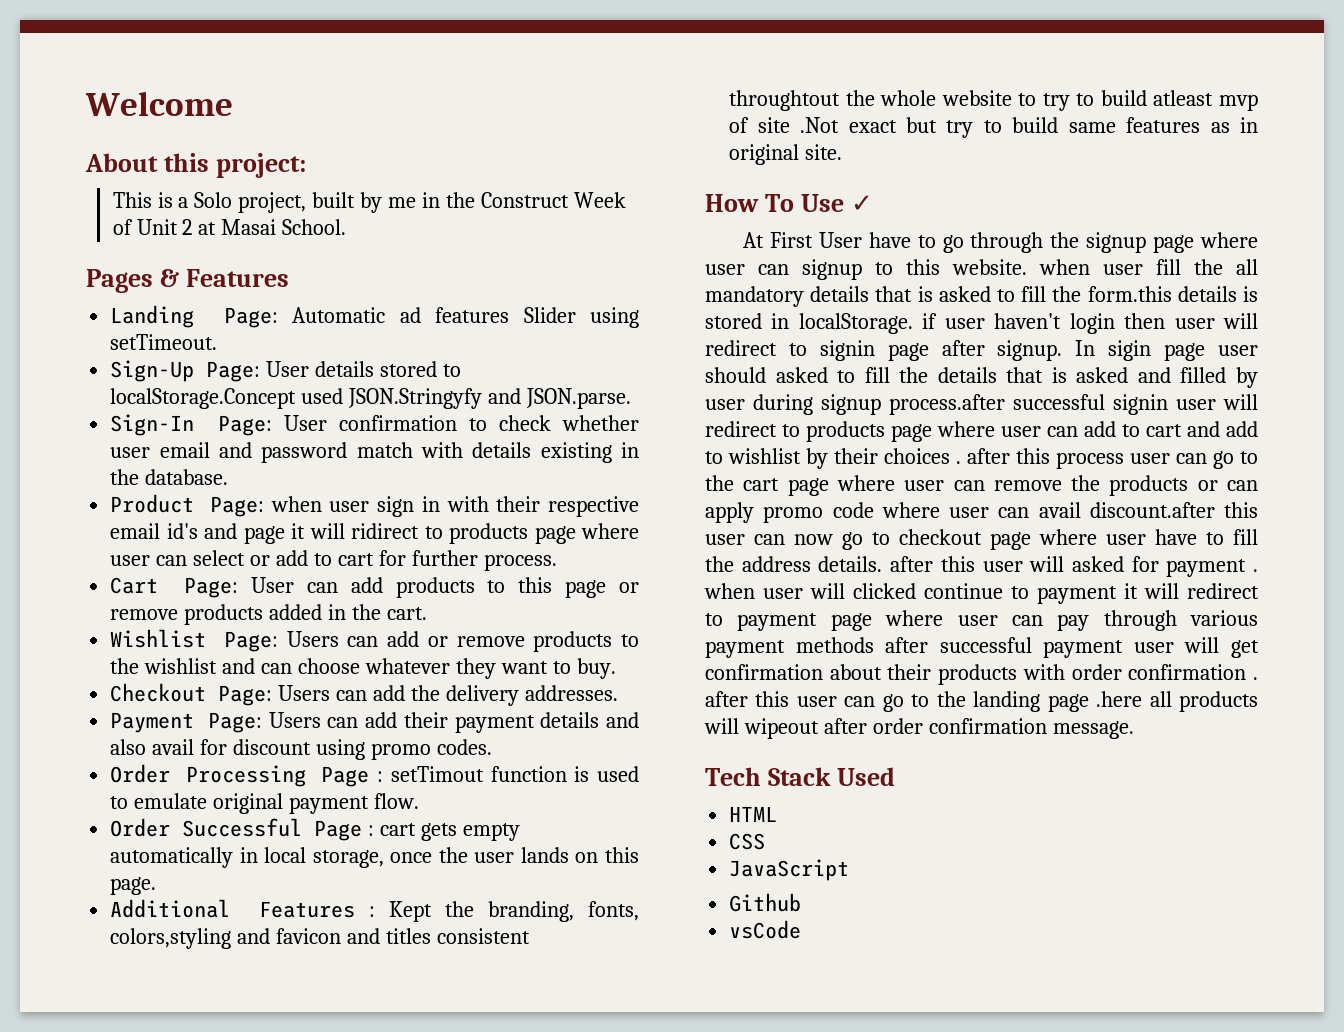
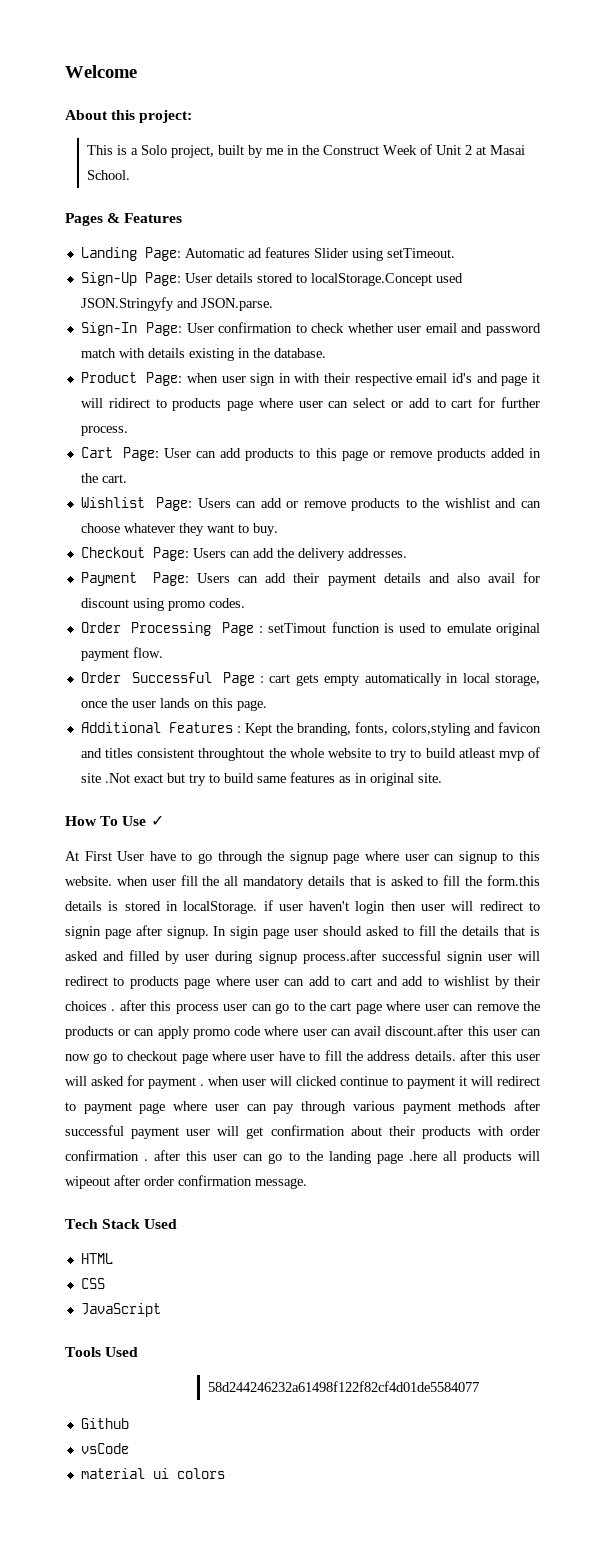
(850, 870) none -> [65,1347,139,1357] [207,1381,479,1392] // Tools Used // 58d244246232a61498f122f82cf4d01de5584077
(802, 929) none -> [80,1468,225,1479] // material ui colors

